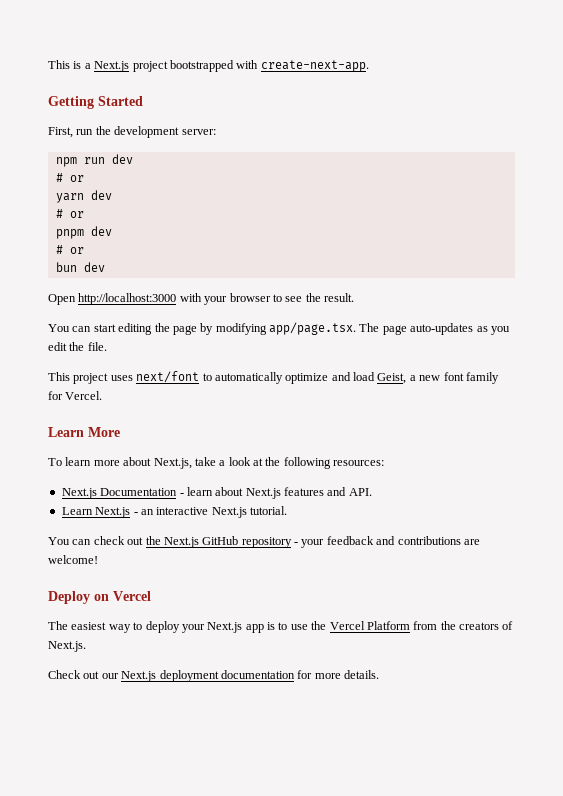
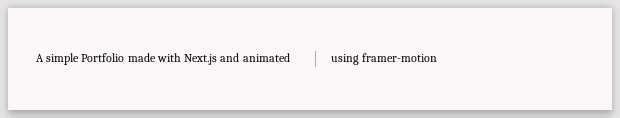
[48,60,369,72] [48,96,143,109] [48,126,216,138] [55,154,133,167] [55,173,84,182] [55,190,112,203] [55,209,84,218] [55,226,112,239] [55,245,84,254] [55,262,105,272] [48,293,354,305] [48,322,510,335] [48,342,107,351] [48,371,499,384] [48,391,103,400] [48,427,120,437] [48,457,385,469] [61,487,372,499] [61,506,287,518] [48,536,480,548] [48,555,98,564] [48,591,151,604] [48,621,514,633] [48,641,86,652] [48,670,379,682] This is a Next.js project bootstrapped with create-next-app. // Getting Started // First, run the development server: // npm run dev // # or // yarn dev // # or // pnpm dev // # or // bun dev // Open http://localhost:3000 with your browser to see the result. // You can start editing the page by modifying app/page.tsx. The page auto-updates as you edit the file. // This project uses next/font to automatically optimize and load Geist, a new font family for Vercel. // Learn More // To learn more about Next.js, take a look at the following resources: // Next.js Documentation - learn about Next.js features and API. // Learn Next.js - an interactive Next.js tutorial. // You can check out the Next.js GitHub repository - your feedback and contributions are welcome! // Deploy on Vercel // The easiest way to deploy your Next.js app is to use the Vercel Platform from the creators of Next.js. // Check out our Next.js deployment documentation for more details. -> [36,53,438,65] A simple Portfolio made with Next.js and animated using framer-motion

